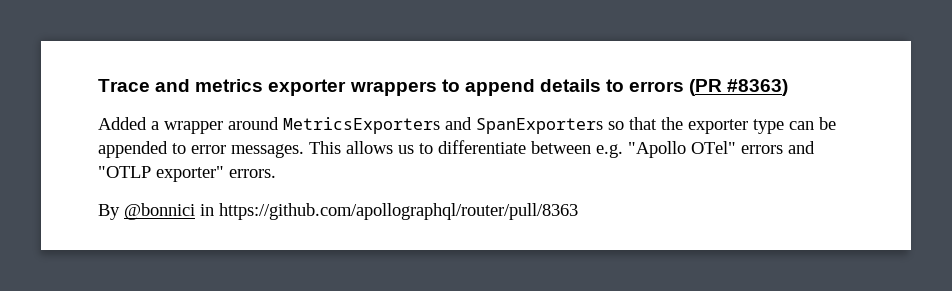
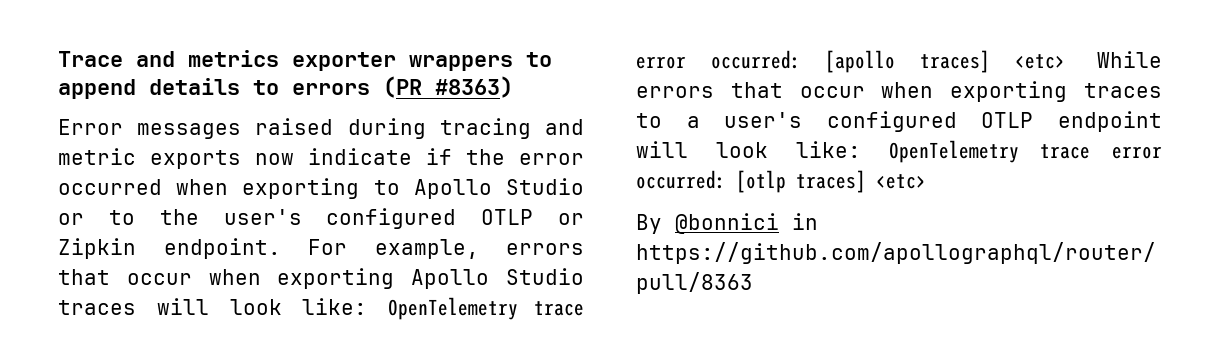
[98,117,836,134] [98,140,815,158] [98,166,276,182] Added a wrapper around MetricsExporters and SpanExporters so that the exporter type can be appended to error messages. This allows us to differentiate between e.g. "Apollo OTel" errors and "OTLP exporter" errors. -> [58,118,584,139] [58,148,584,169] [58,178,584,199] [58,208,584,229] [58,238,584,259] [58,268,584,289] [58,297,584,320] [636,50,1162,73] [636,81,1162,102] [636,111,1162,132] [636,140,1162,163] [636,170,926,193] Error messages raised during tracing and metric exports now indicate if the error occurred when exporting to Apollo Studio or to the user's configured OTLP or Zipkin endpoint. For example, errors that occur when exporting Apollo Studio traces will look like: OpenTelemetry trace error occurred: [apollo traces] <etc> While errors that occur when exporting traces to a user's configured OTLP endpoint will look like: OpenTelemetry trace error occurred: [otlp traces] <etc>

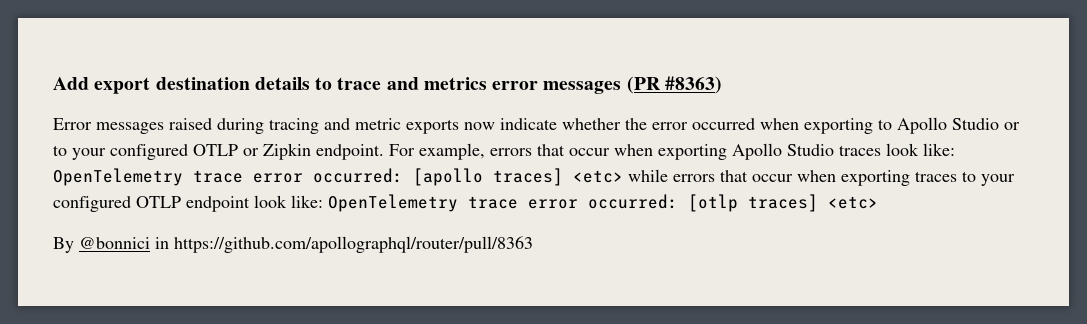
[58,50,552,71] [58,78,370,99] Trace and metrics exporter wrappers to append details to errors -> [53,77,622,94] Add export destination details to trace and metrics error messages
[426,148,452,165] if -> [562,118,621,130] whether
[159,209,302,225] the user's -> [72,148,106,160] your
[156,298,209,315] will -> (881, 150) none
[1097,51,1162,68] While -> [628,169,668,182] while
[686,112,803,128] a user's -> [981,174,1015,186] your
[636,141,688,158] will -> (250, 204) none

